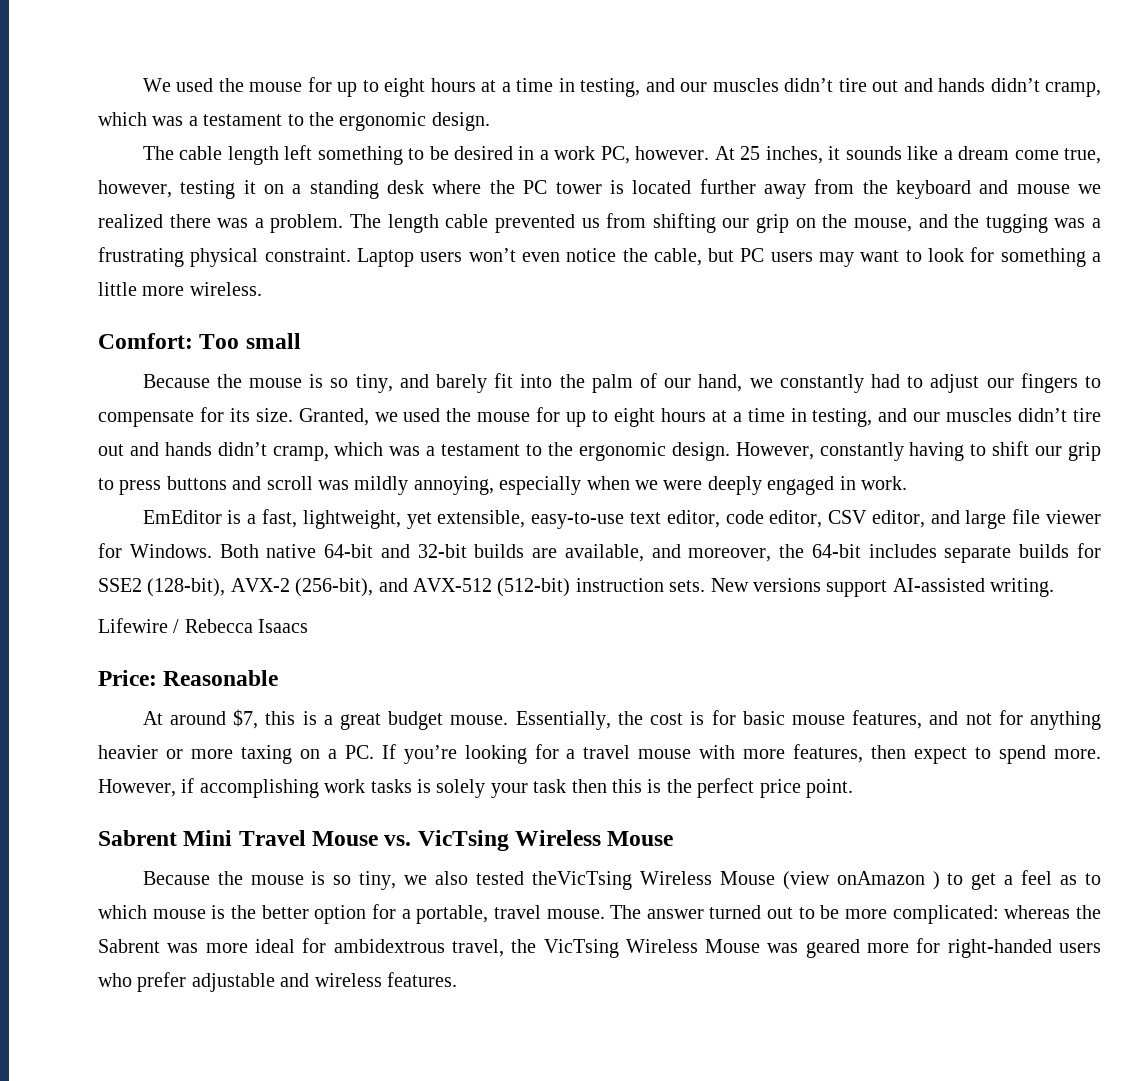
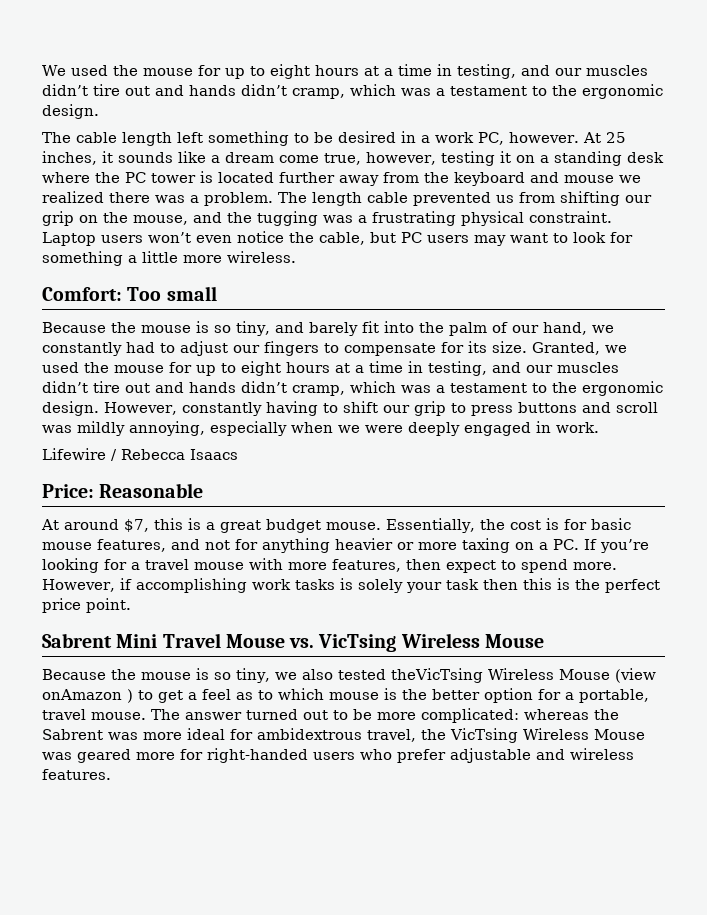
[142,509,1101,529] [98,543,1101,563] [98,578,1055,597] // EmEditor is a fast, lightweight, yet extensible, easy-to-use text editor, code editor, CSV editor, and large file viewer for Windows. Both native 64-bit and 32-bit builds are available, and moreover, the 64-bit includes separate builds for SSE2 (128-bit), AVX-2 (256-bit), and AVX-512 (512-bit) instruction sets. New versions support AI-assisted writing. -> (599, 427) none

